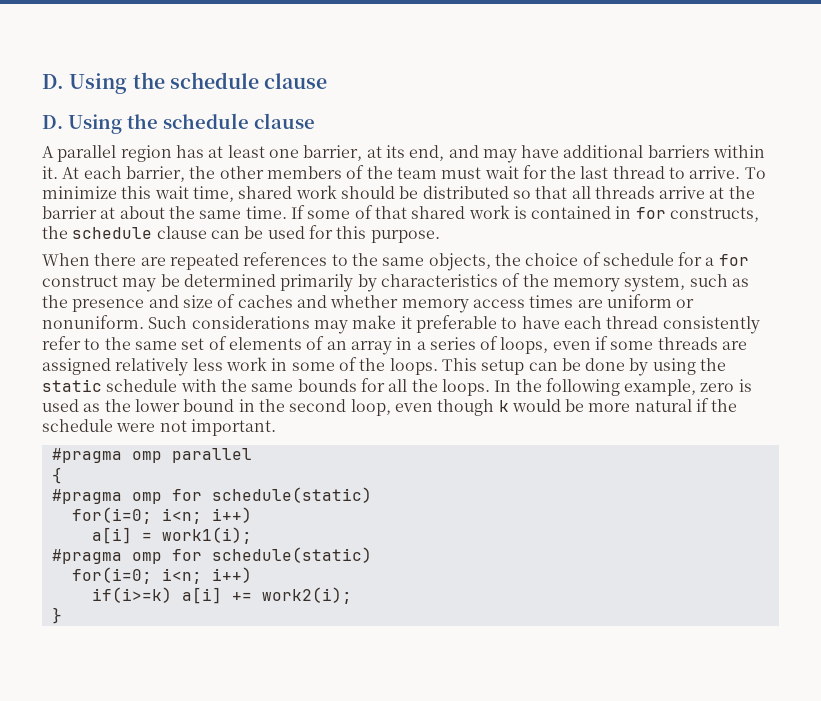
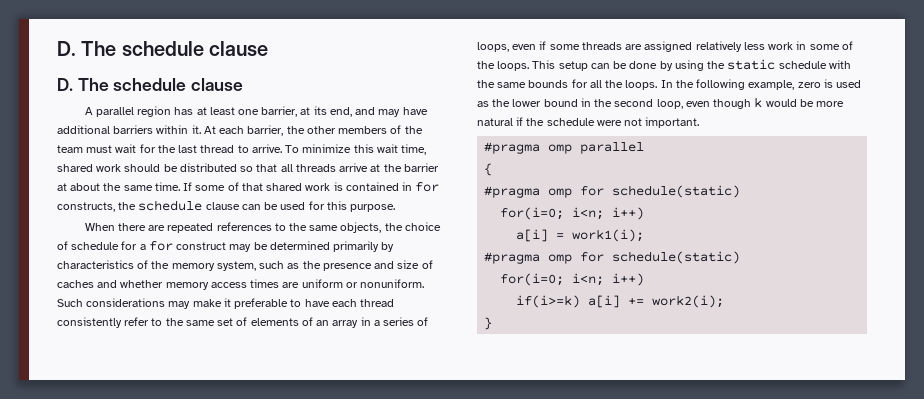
[42,72,165,94] D. Using the -> [57,41,117,56] D. The
[68,114,158,134] Using the -> [77,78,109,91] The

